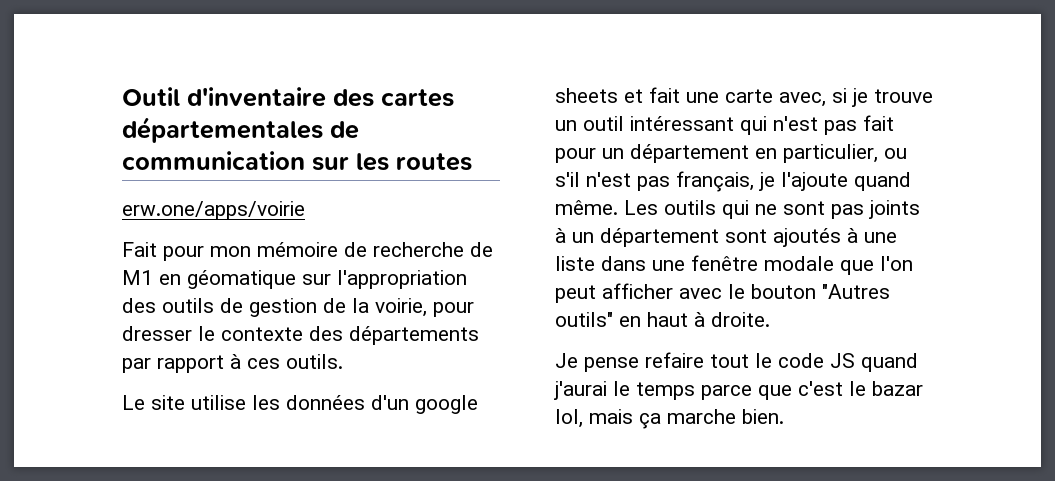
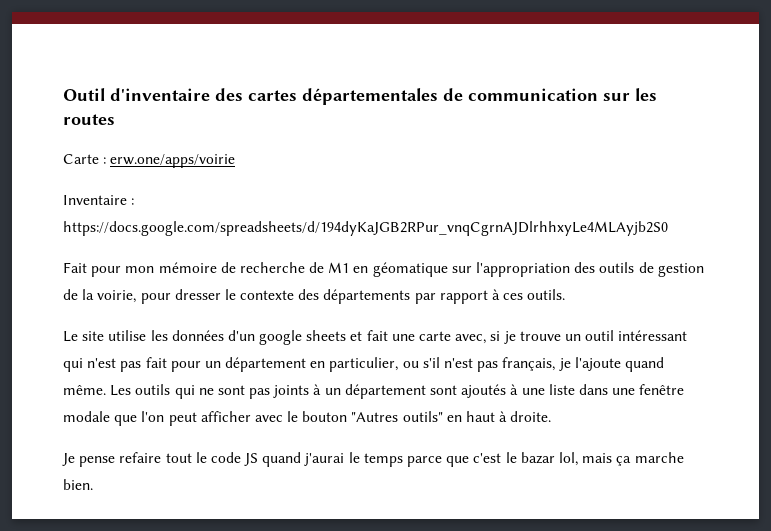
(472, 162) none -> [63,154,107,164] Carte :
(305, 210) none -> [63,195,135,205] [63,221,668,236] // Inventaire : https://docs.google.com/spreadsheets/d/194dyKaJGB2RPur_vnqCgrnAJDlrhhxyLe4MLAyjb2S0

